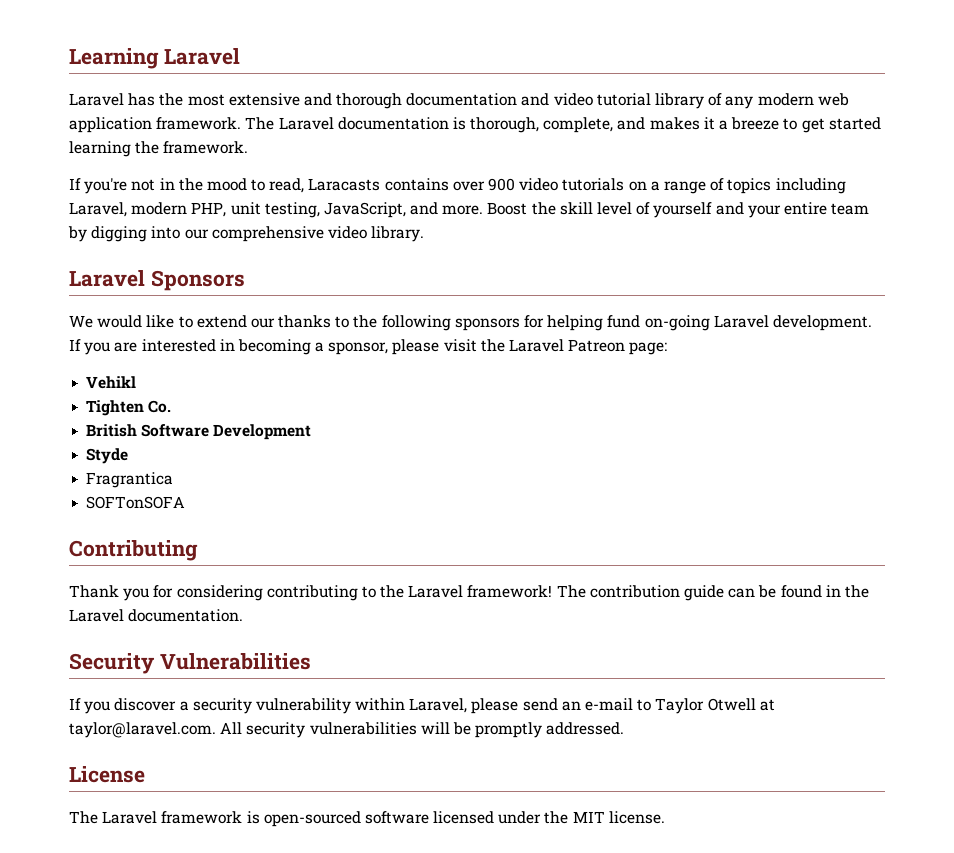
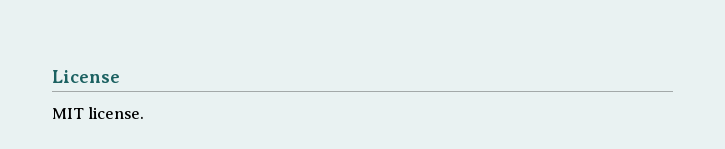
[69,48,240,69] [69,93,849,109] [69,117,881,133] [69,141,249,157] [69,178,846,194] [69,202,870,218] [68,226,425,242] [69,270,245,291] [69,315,872,331] [69,339,668,355] [86,376,137,389] [86,400,172,416] [86,424,312,440] [86,448,129,464] [86,472,174,488] [86,496,186,509] [69,540,198,561] [69,585,869,601] [69,609,244,622] [69,653,311,674] [69,698,775,714] [69,722,625,738] [69,766,145,783] [69,811,569,827] Learning Laravel // Laravel has the most extensive and thorough documentation and video tutorial library of any modern web application framework. The Laravel documentation is thorough, complete, and makes it a breeze to get started learning the framework. // If you're not in the mood to read, Laracasts contains over 900 video tutorials on a range of topics including Laravel, modern PHP, unit testing, JavaScript, and more. Boost the skill level of yourself and your entire team by digging into our comprehensive video library. // Laravel Sponsors // We would like to extend our thanks to the following sponsors for helping fund on-going Laravel development. If you are interested in becoming a sponsor, please visit the Laravel Patreon page: // Vehikl // Tighten Co. // British Software Development // Styde // Fragrantica // SOFTonSOFA // Contributing // Thank you for considering contributing to the Laravel framework! The contribution guide can be found in the Laravel documentation. // Security Vulnerabilities // If you discover a security vulnerability within Laravel, please send an e-mail to Taylor Otwell at taylor@laravel.com. All security vulnerabilities will be promptly addressed. // License // The Laravel framework is open-sourced software licensed under the -> [52,70,120,83] License //

